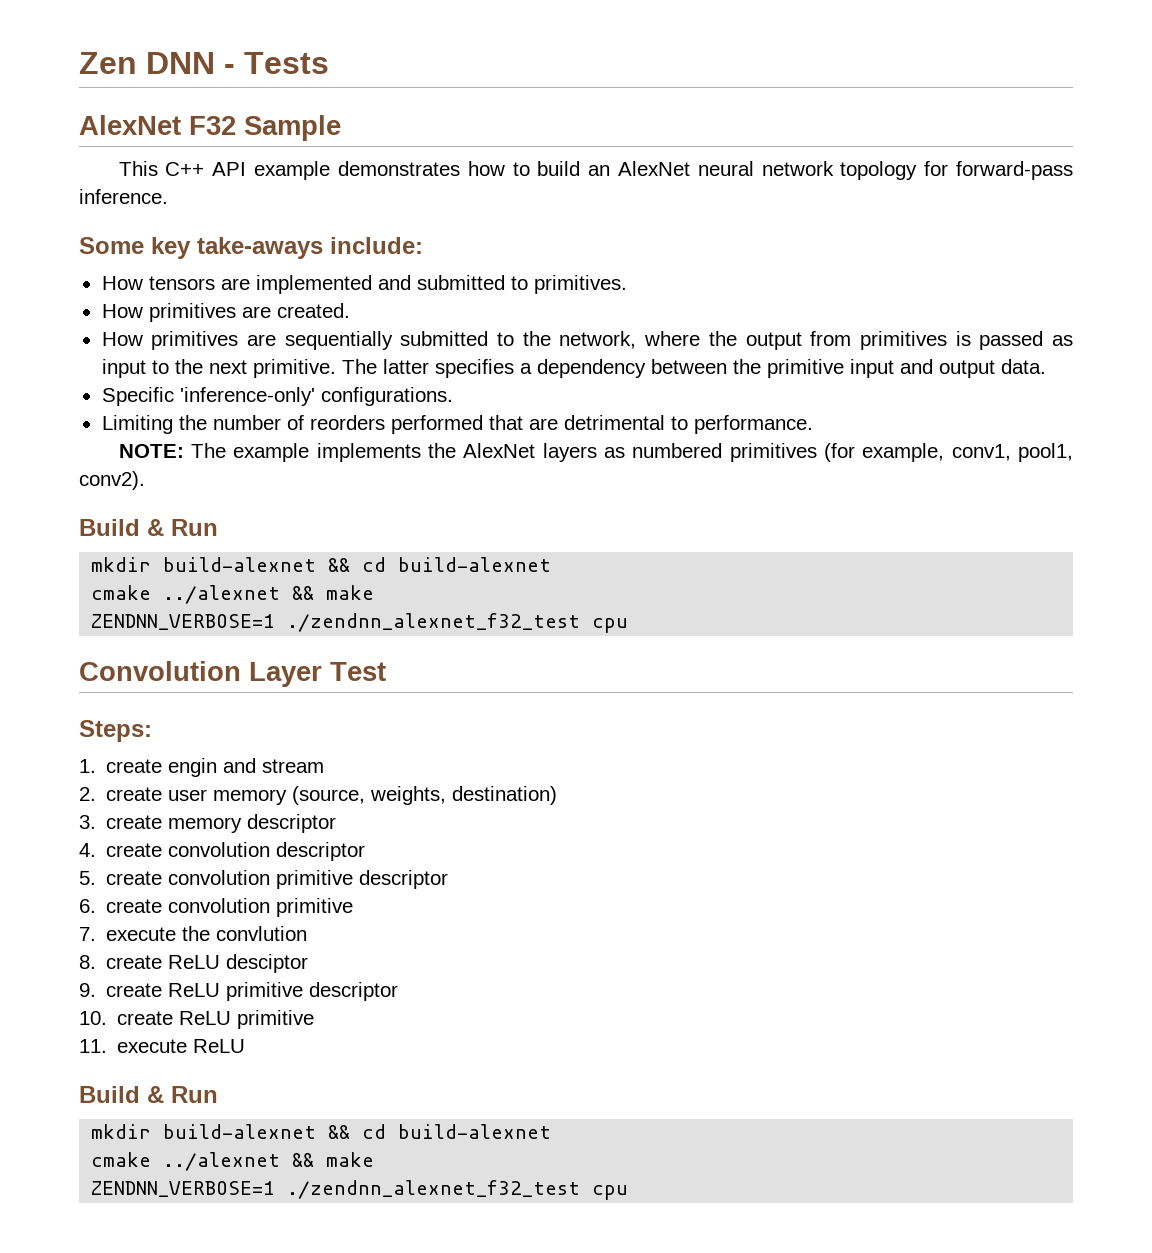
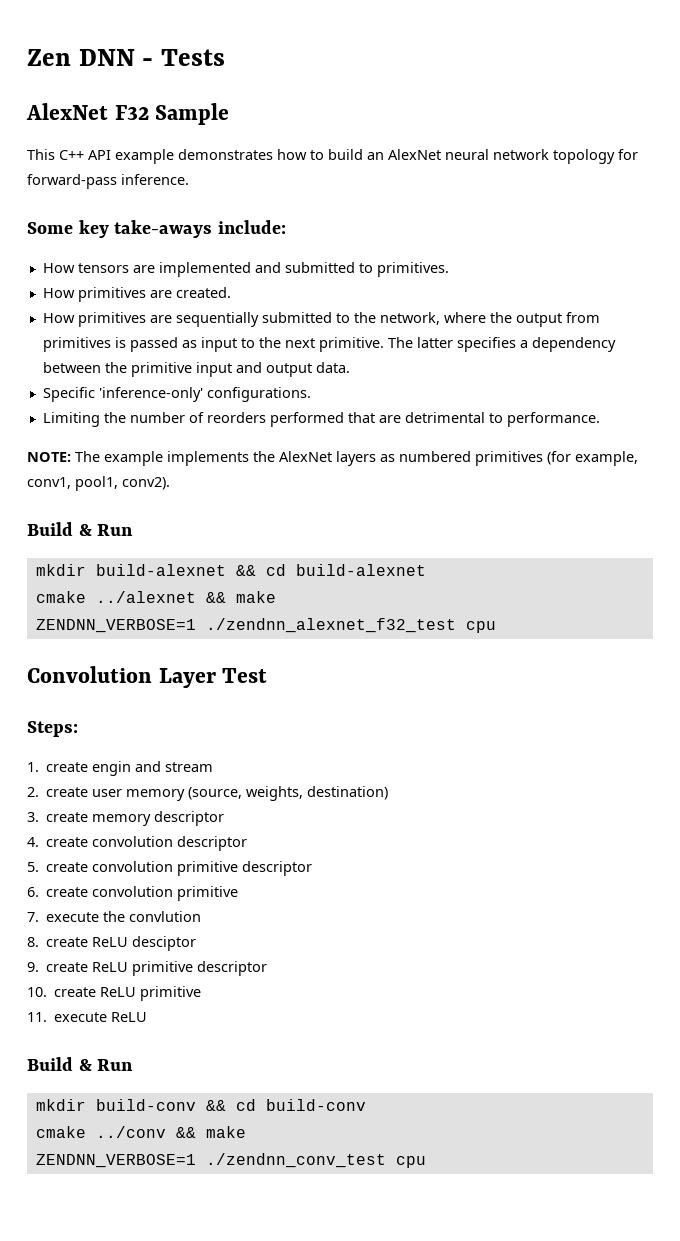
[163,1124,552,1139] [91,1152,375,1171] [91,1180,581,1199] build-alexnet && cd build-alexnet // cmake ../alexnet && make // ZENDNN_VERBOSE=1 ./zendnn_alexnet_f32_test -> [95,1099,366,1111] [35,1126,246,1138] [35,1153,386,1168] build-conv && cd build-conv // cmake ../conv && make // ZENDNN_VERBOSE=1 ./zendnn_conv_test

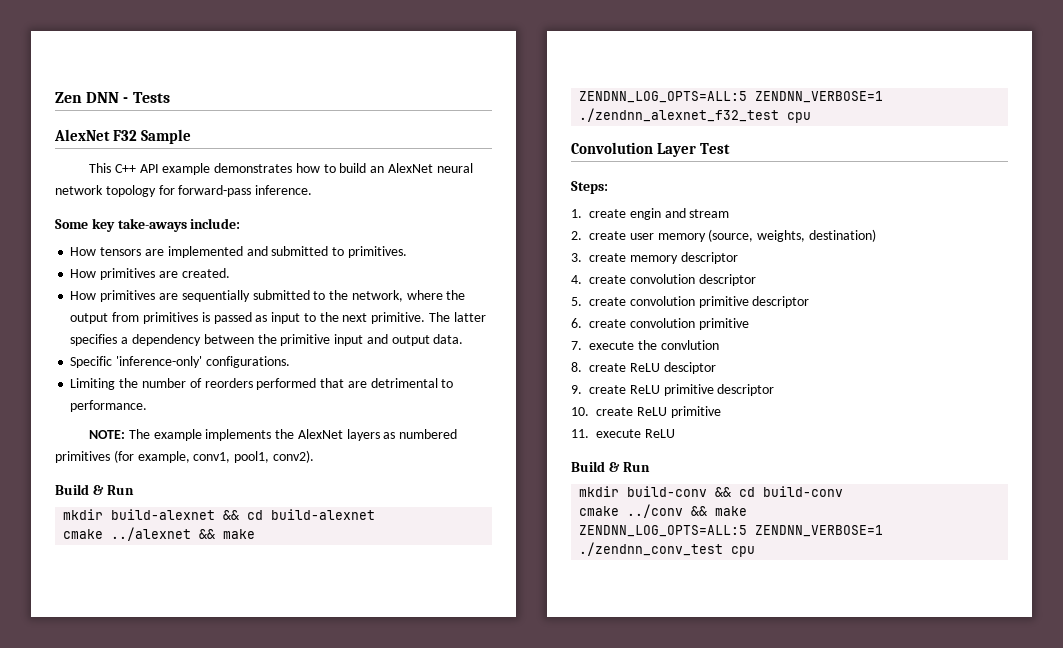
(276, 597) none -> [579,91,748,103] ZENDNN_LOG_OPTS=ALL:5
(246, 1132) none -> [579,525,748,537] ZENDNN_LOG_OPTS=ALL:5

